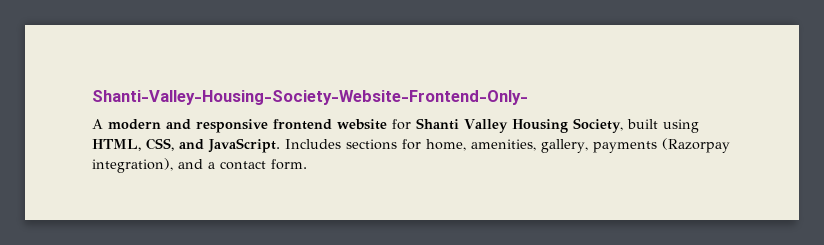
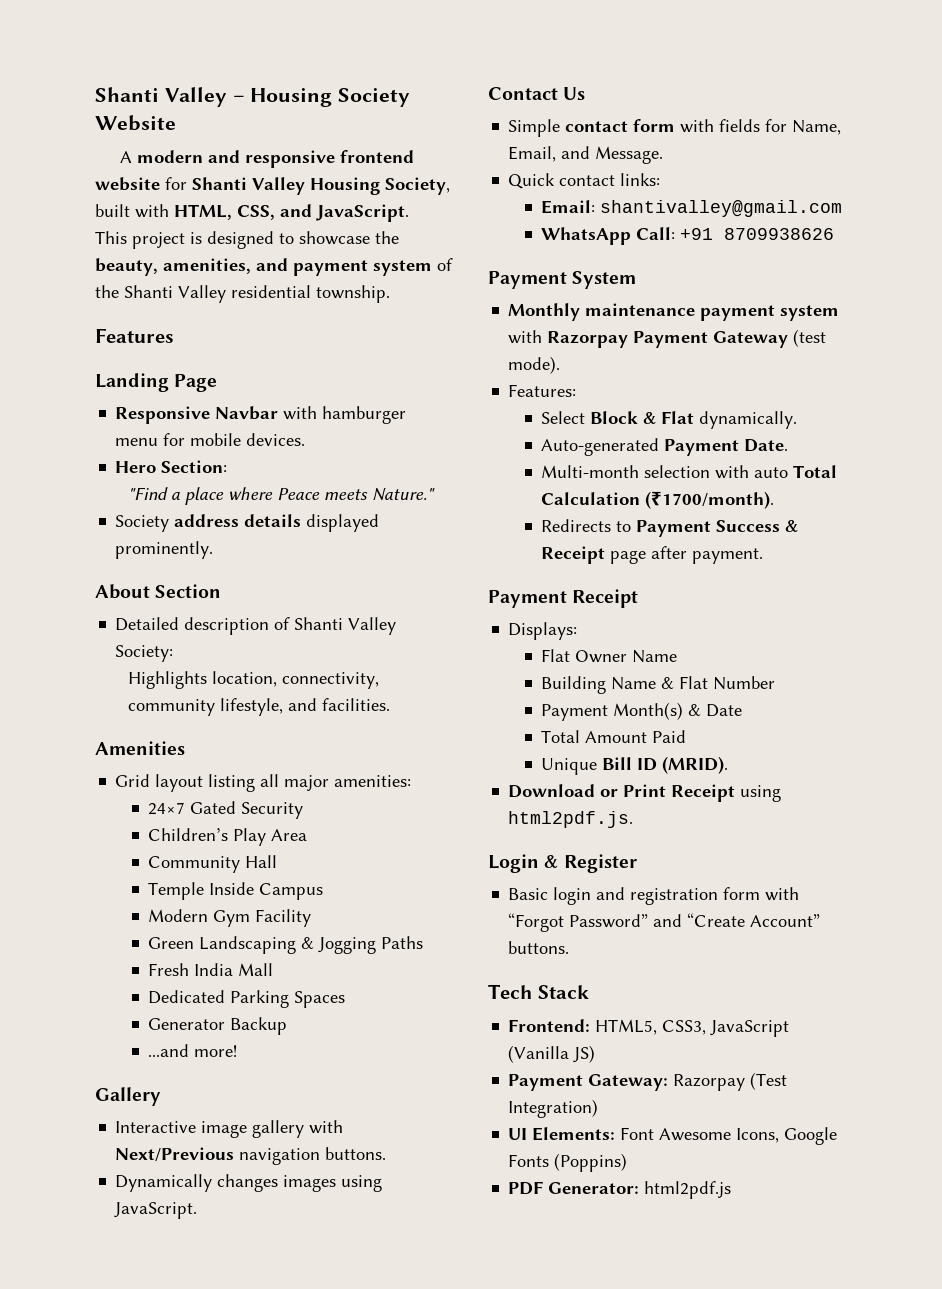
[92,90,528,105] Shanti-Valley-Housing-Society-Website-Frontend-Only- -> [95,87,411,107] [95,115,176,131] Shanti Valley – Housing Society Website
[662,119,699,133] using -> [135,204,169,218] with
[285,138,730,153] [92,158,307,173] Includes sections for home, amenities, gallery, payments (Razorpay integration), and a contact form. -> [95,231,399,249] [95,258,453,276] [95,285,390,303] [95,328,174,343] [95,373,218,392] [115,406,407,424] [115,433,306,446] [115,460,228,473] [128,487,436,505] [115,514,380,532] [115,541,214,559] [95,584,222,599] [115,617,397,635] [115,645,174,662] [128,671,380,689] [128,698,391,716] [95,741,185,755] [115,774,412,792] [148,801,304,819] [148,828,308,846] [148,855,278,873] [148,882,324,900] [148,909,312,927] [148,936,424,954] [148,963,274,976] [148,990,346,1008] [148,1017,288,1035] [148,1044,238,1057] [95,1087,161,1106] [115,1120,344,1138] [115,1147,387,1165] [115,1174,383,1192] [114,1202,198,1219] [488,87,586,100] [508,119,842,137] [508,146,664,164] [508,173,661,189] [541,200,843,217] [541,227,835,245] [488,271,637,289] [508,303,840,321] [508,329,827,348] [508,356,561,374] [508,384,577,397] [541,411,798,429] [541,438,789,456] [541,465,838,479] [541,491,775,509] [541,519,799,537] [541,546,764,564] [488,589,639,608] [508,622,578,640] [541,649,678,663] [541,676,776,694] [541,702,743,721] [541,730,687,743] [541,756,729,775] [508,784,782,802] [508,811,634,828] [488,854,637,873] [508,887,800,905] [508,913,821,932] [508,941,570,954] [488,984,589,999] [508,1019,790,1037] [508,1045,596,1063] [508,1072,788,1091] [508,1099,599,1118] [508,1127,838,1145] [508,1153,628,1172] [508,1181,732,1199] // This project is designed to showcase the beauty, amenities, and payment system of the Shanti Valley residential township. // Features // Landing Page // Responsive Navbar with hamburger menu for mobile devices. // Hero Section: // "Find a place where Peace meets Nature." // Society address details displayed prominently. // About Section // Detailed description of Shanti Valley Society: // Highlights location, connectivity, community lifestyle, and facilities. // Amenities // Grid layout listing all major amenities: // 24×7 Gated Security // Children’s Play Area // Community Hall // Temple Inside Campus // Modern Gym Facility // Green Landscaping & Jogging Paths // Fresh India Mall // Dedicated Parking Spaces // Generator Backup // ...and more! // Gallery // Interactive image gallery with Next/Previous navigation buttons. // Dynamically changes images using JavaScript. // Contact Us // Simple contact form with fields for Name, Email, and Message. // Quick contact links: // Email: shantivalley@gmail.com // WhatsApp Call: +91 8709938626 // Payment System // Monthly maintenance payment system with Razorpay Payment Gateway (test mode). // Features: // Select Block & Flat dynamically. // Auto-generated Payment Date. // Multi-month selection with auto Total Calculation (₹1700/month). // Redirects to Payment Success & Receipt page after payment. // Payment Receipt // Displays: // Flat Owner Name // Building Name & Flat Number // Payment Month(s) & Date // Total Amount Paid // Unique Bill ID (MRID). // Download or Print Receipt using html2pdf.js. // Login & Register // Basic login and registration form with “Forgot Password” and “Create Account” buttons. // Tech Stack // Frontend: HTML5, CSS3, JavaScript (Vanilla JS) // Payment Gateway: Razorpay (Test Integration) // UI Elements: Font Awesome Icons, Google Fonts (Poppins) // PDF Generator: html2pdf.js

